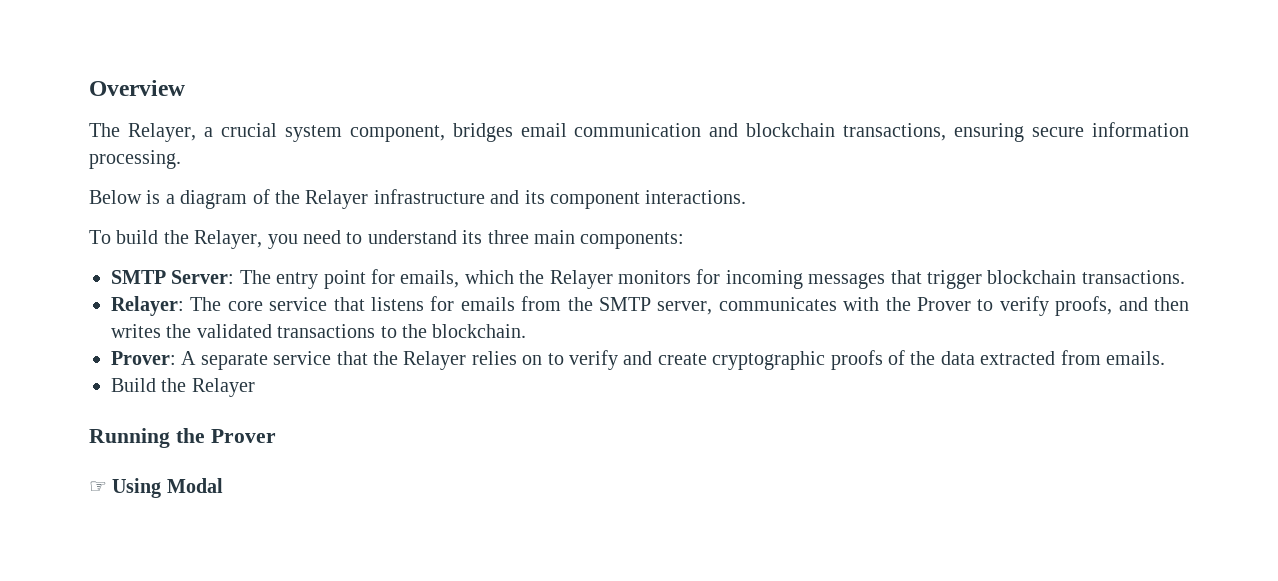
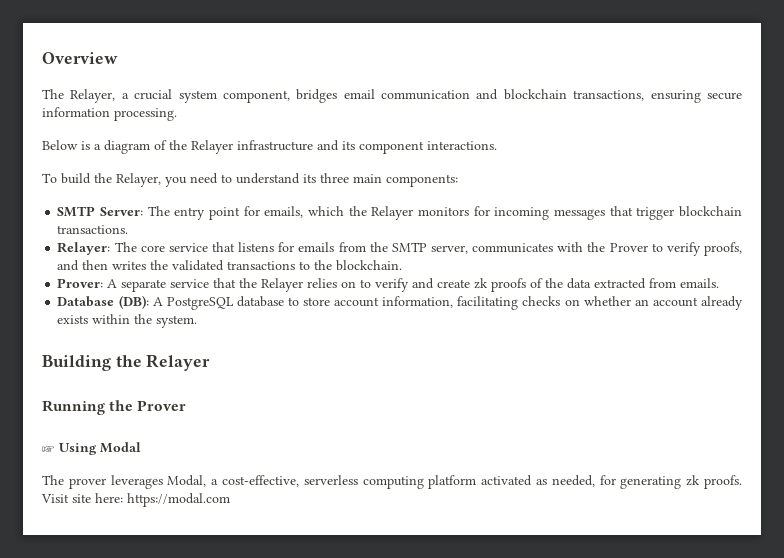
[712,351,826,370] cryptographic -> [474,278,489,289] zk
[111,378,156,392] Build -> [57,295,744,310] [57,314,198,328] [42,355,111,371] Database (DB): A PostgreSQL database to store account information, facilitating checks on whether an account already exists within the system. // Building
(223, 485) none -> [42,475,742,489] [41,493,230,507] // The prover leverages Modal, a cost-effective, serverless computing platform activated as needed, for generating zk proofs. Visit site here: https://modal.com

